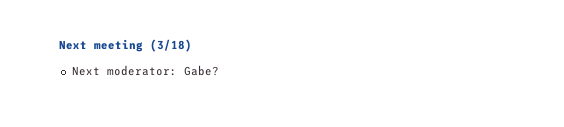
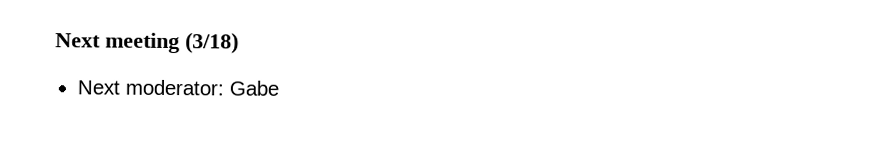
[183,65,219,76] Gabe? -> [228,80,279,96] Gabe

